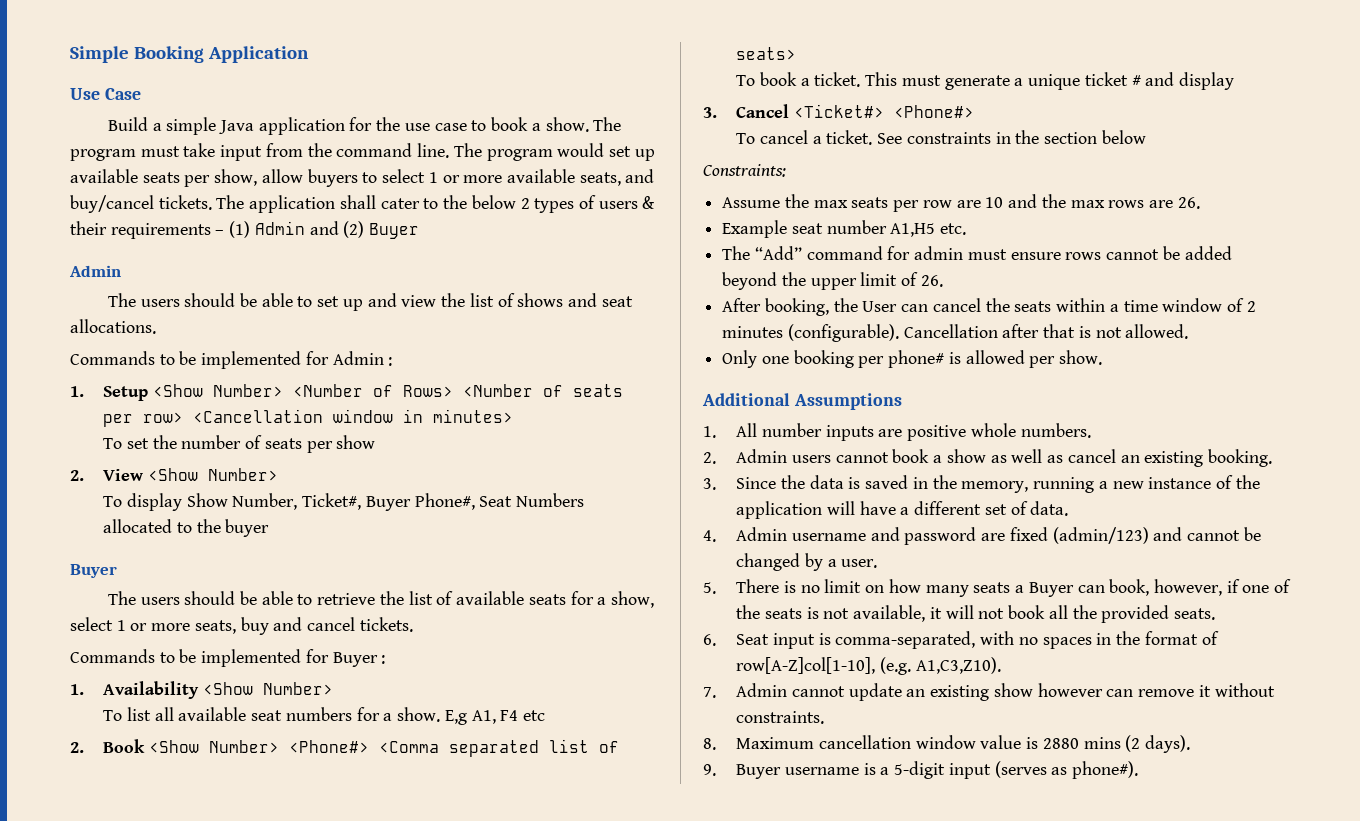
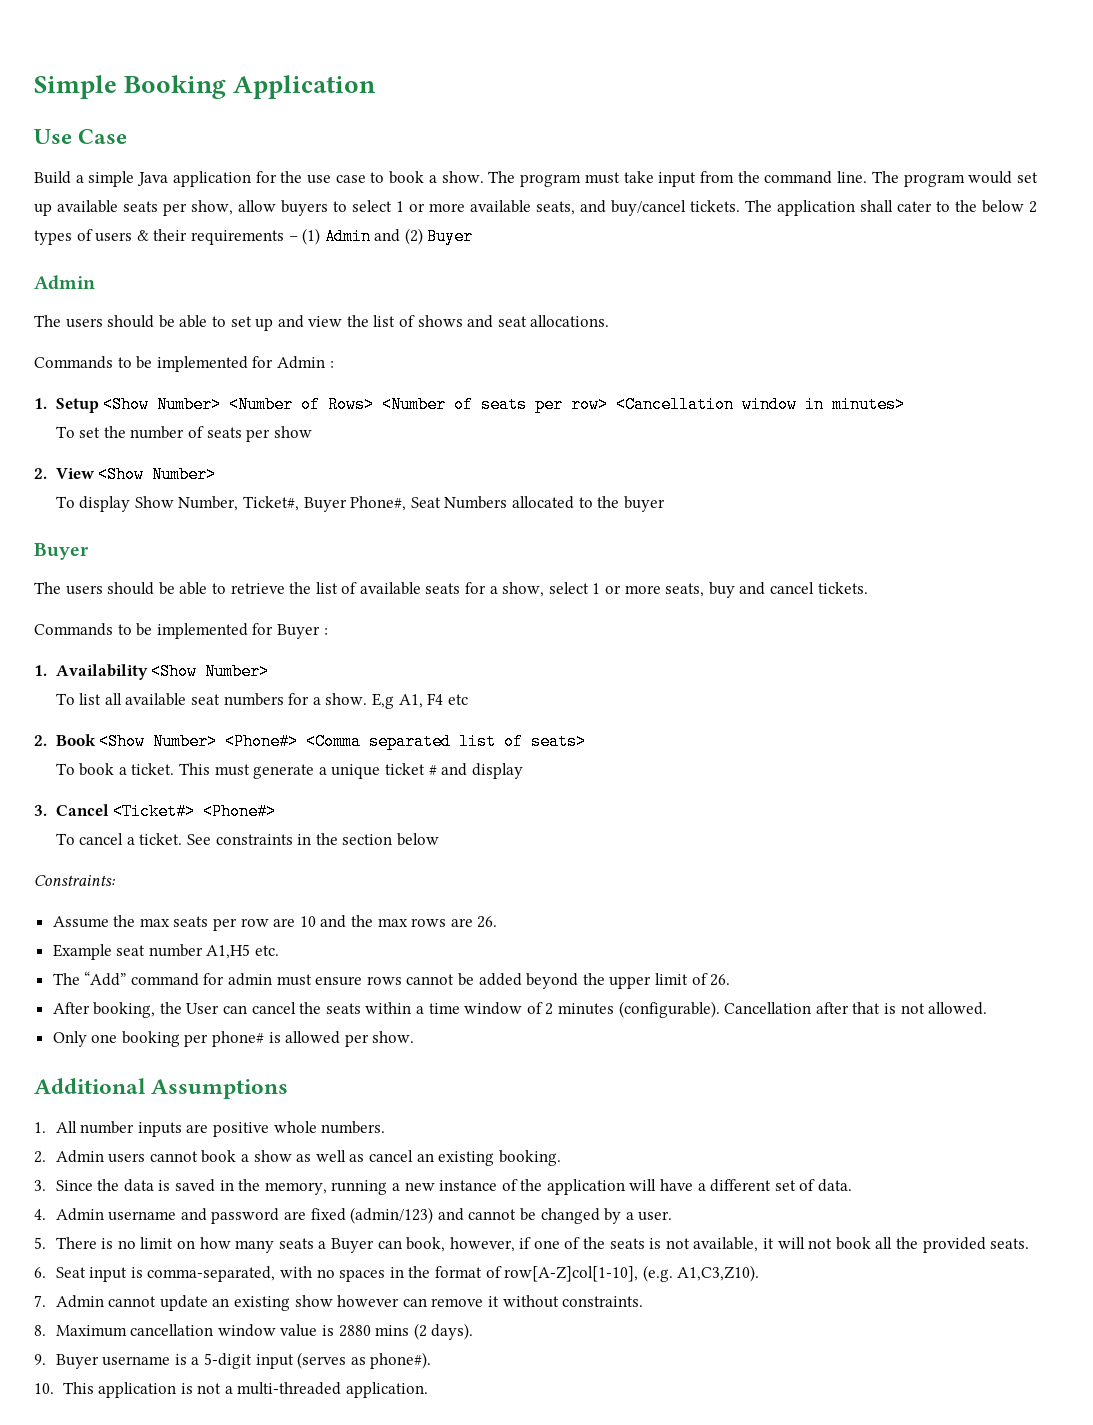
(1139, 770) none -> [34,1382,429,1398] // 10. This application is not a multi-threaded application.

